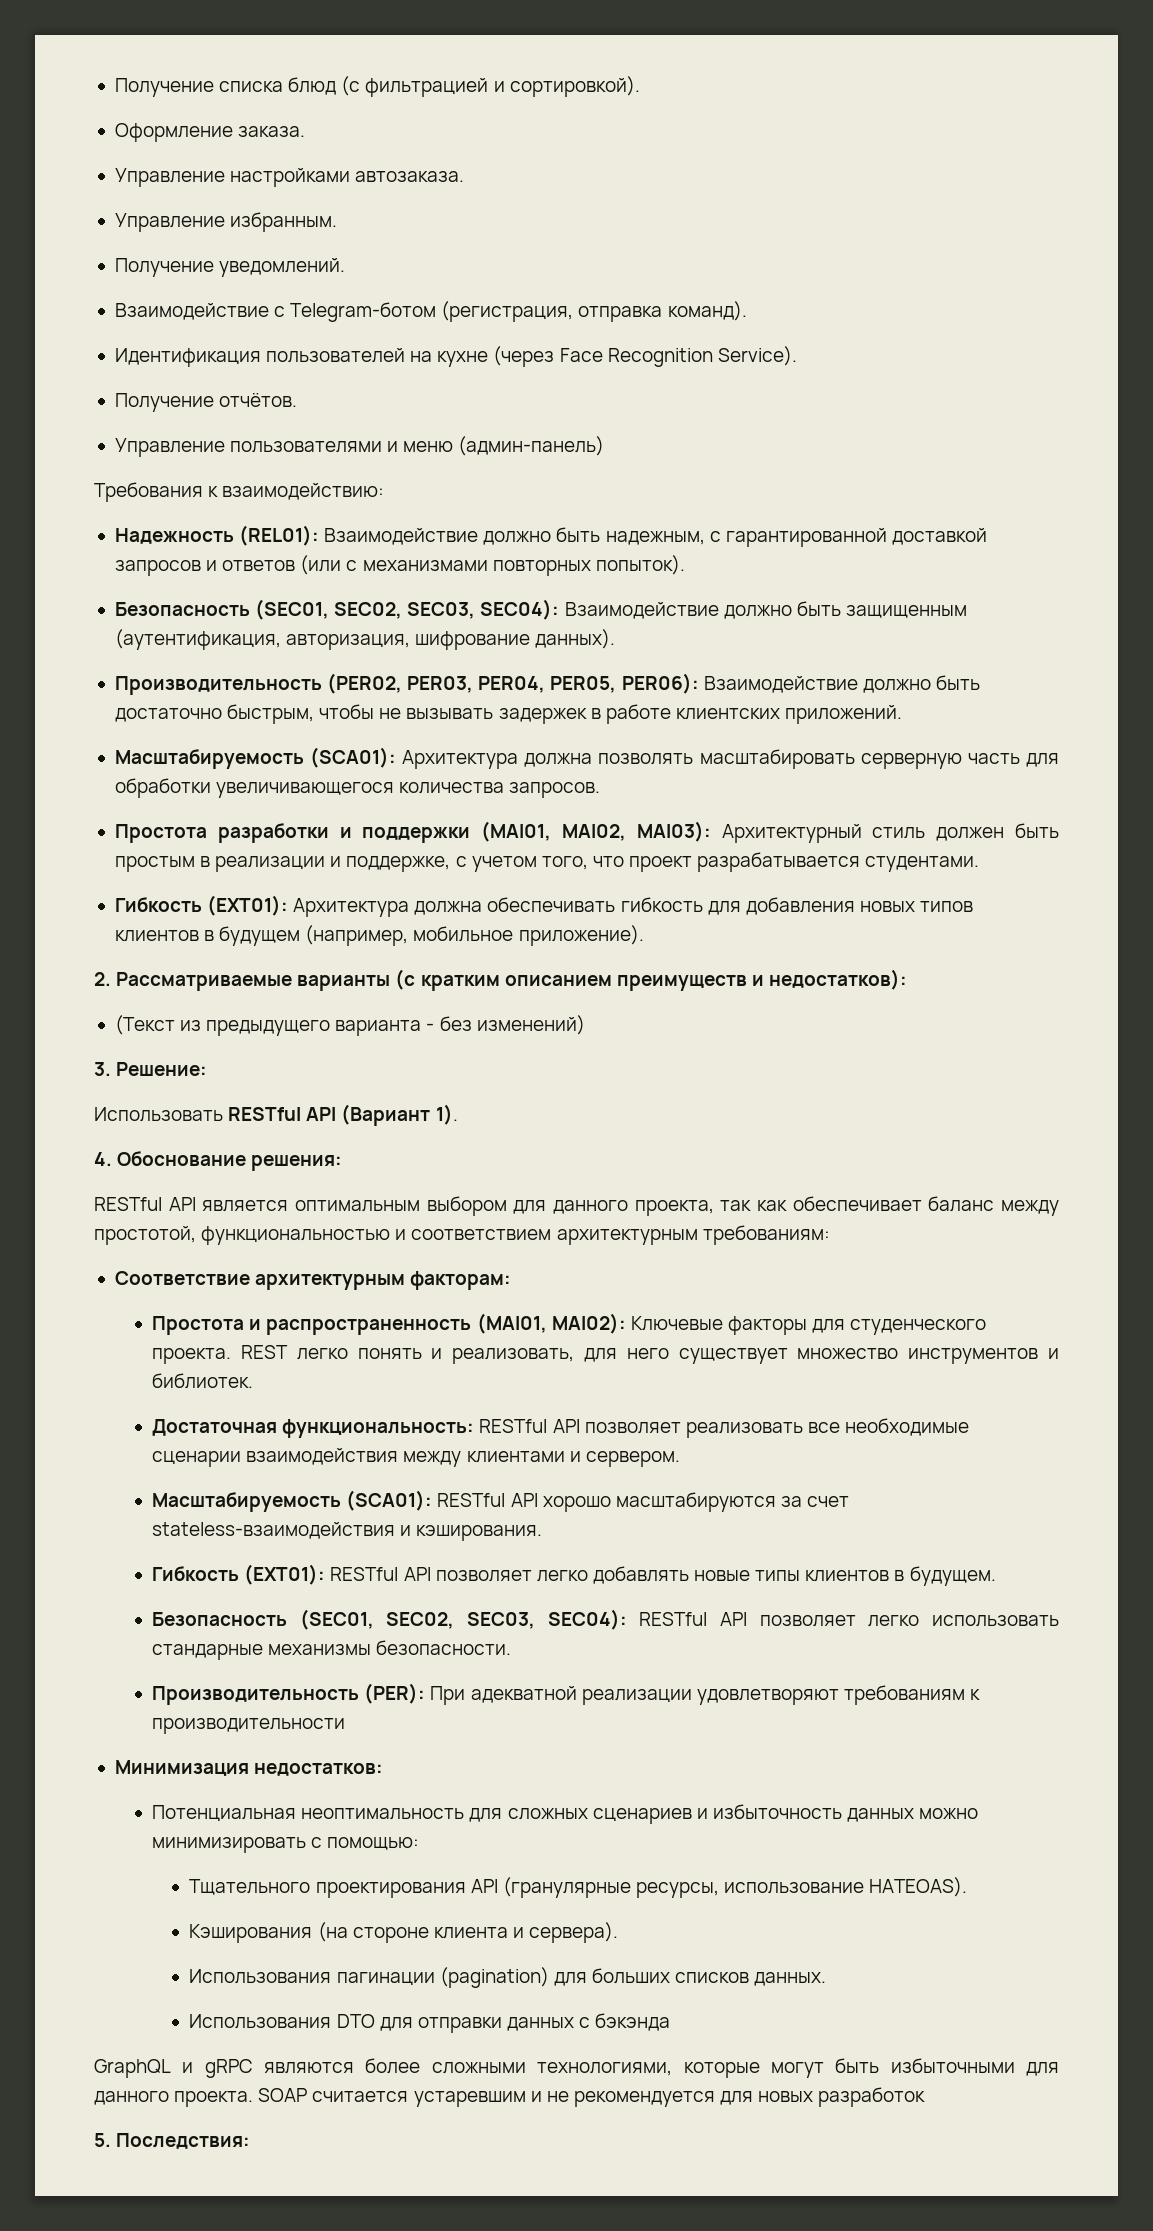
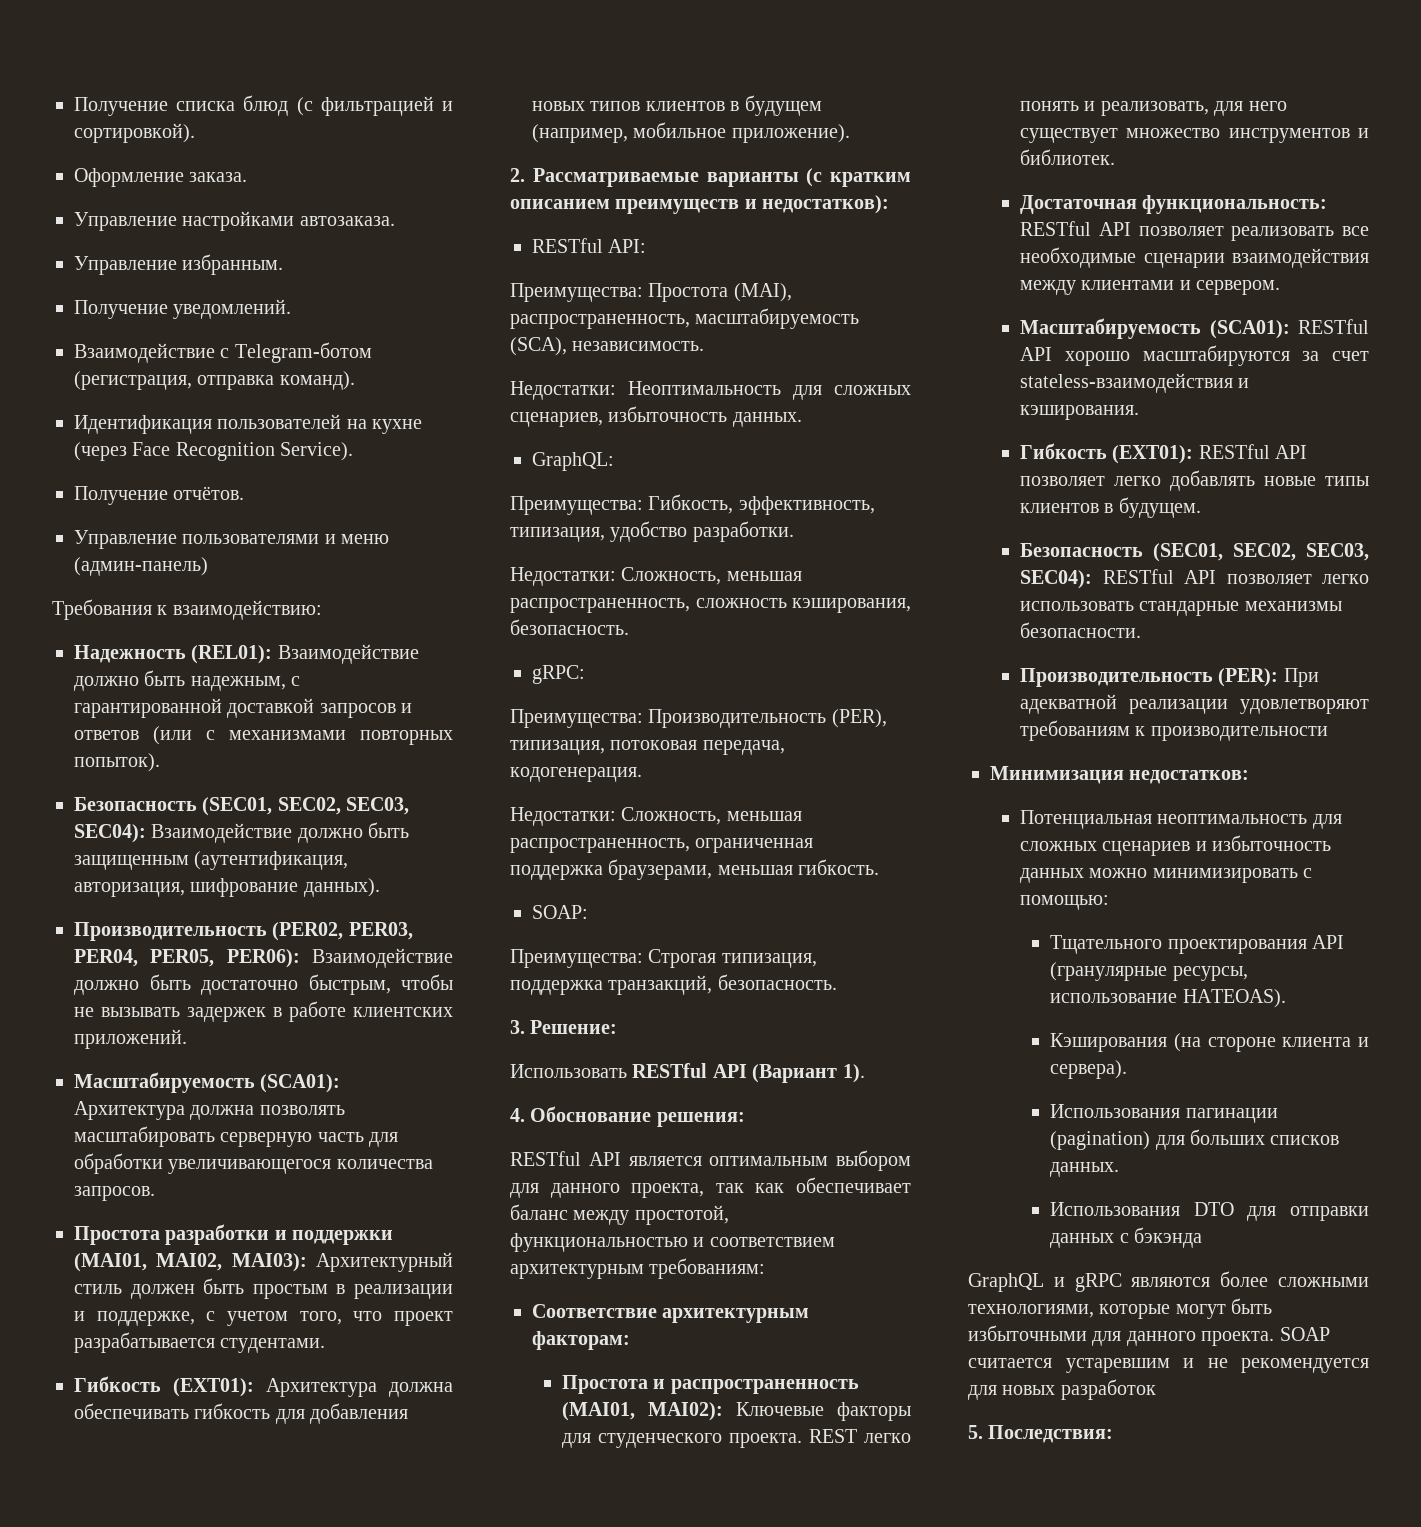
[114,1015,585,1036] (Текст из предыдущего варианта - без изменений) -> [532,238,647,253] [510,283,792,302] [510,308,860,329] [510,337,705,356] [510,381,911,400] [510,406,802,427] [532,452,614,471] [510,494,875,515] [510,521,794,542] [510,567,802,586] [510,598,911,613] [510,619,629,635] [532,665,585,684] [510,709,887,728] [510,740,785,755] [510,767,642,782] [510,807,802,826] [510,838,814,853] [510,859,880,880] [532,905,588,919] [510,949,817,968] [510,974,837,995] RESTful API: // Преимущества: Простота (MAI), распространенность, масштабируемость (SCA), независимость. // Недостатки: Неоптимальность для сложных сценариев, избыточность данных. // GraphQL: // Преимущества: Гибкость, эффективность, типизация, удобство разработки. // Недостатки: Сложность, меньшая распространенность, сложность кэширования, безопасность. // gRPC: // Преимущества: Производительность (PER), типизация, потоковая передача, кодогенерация. // Недостатки: Сложность, меньшая распространенность, ограниченная поддержка браузерами, меньшая гибкость. // SOAP: // Преимущества: Строгая типизация, поддержка транзакций, безопасность.

